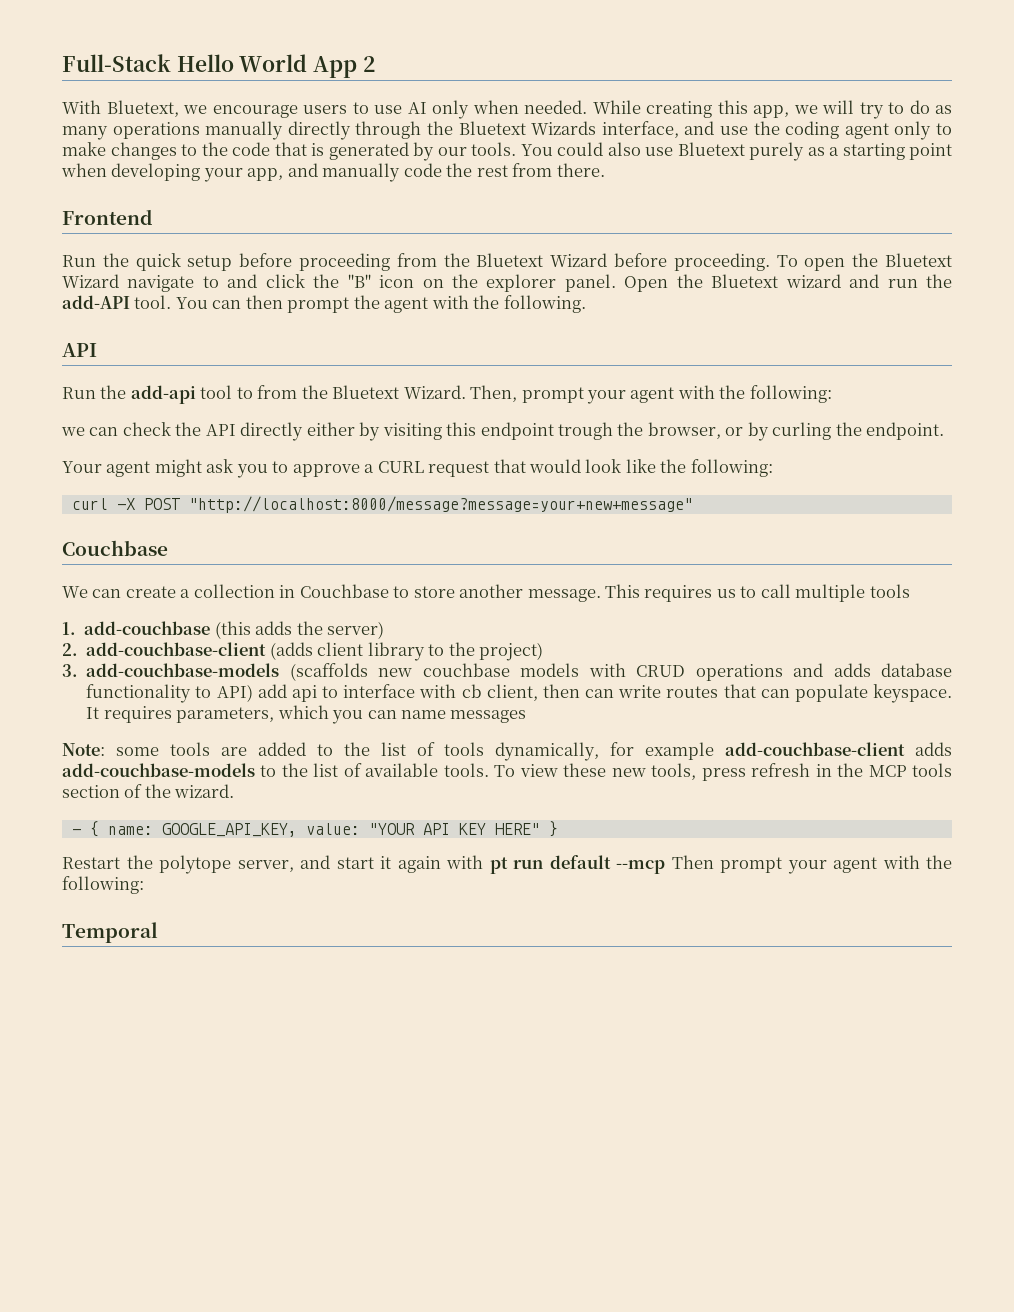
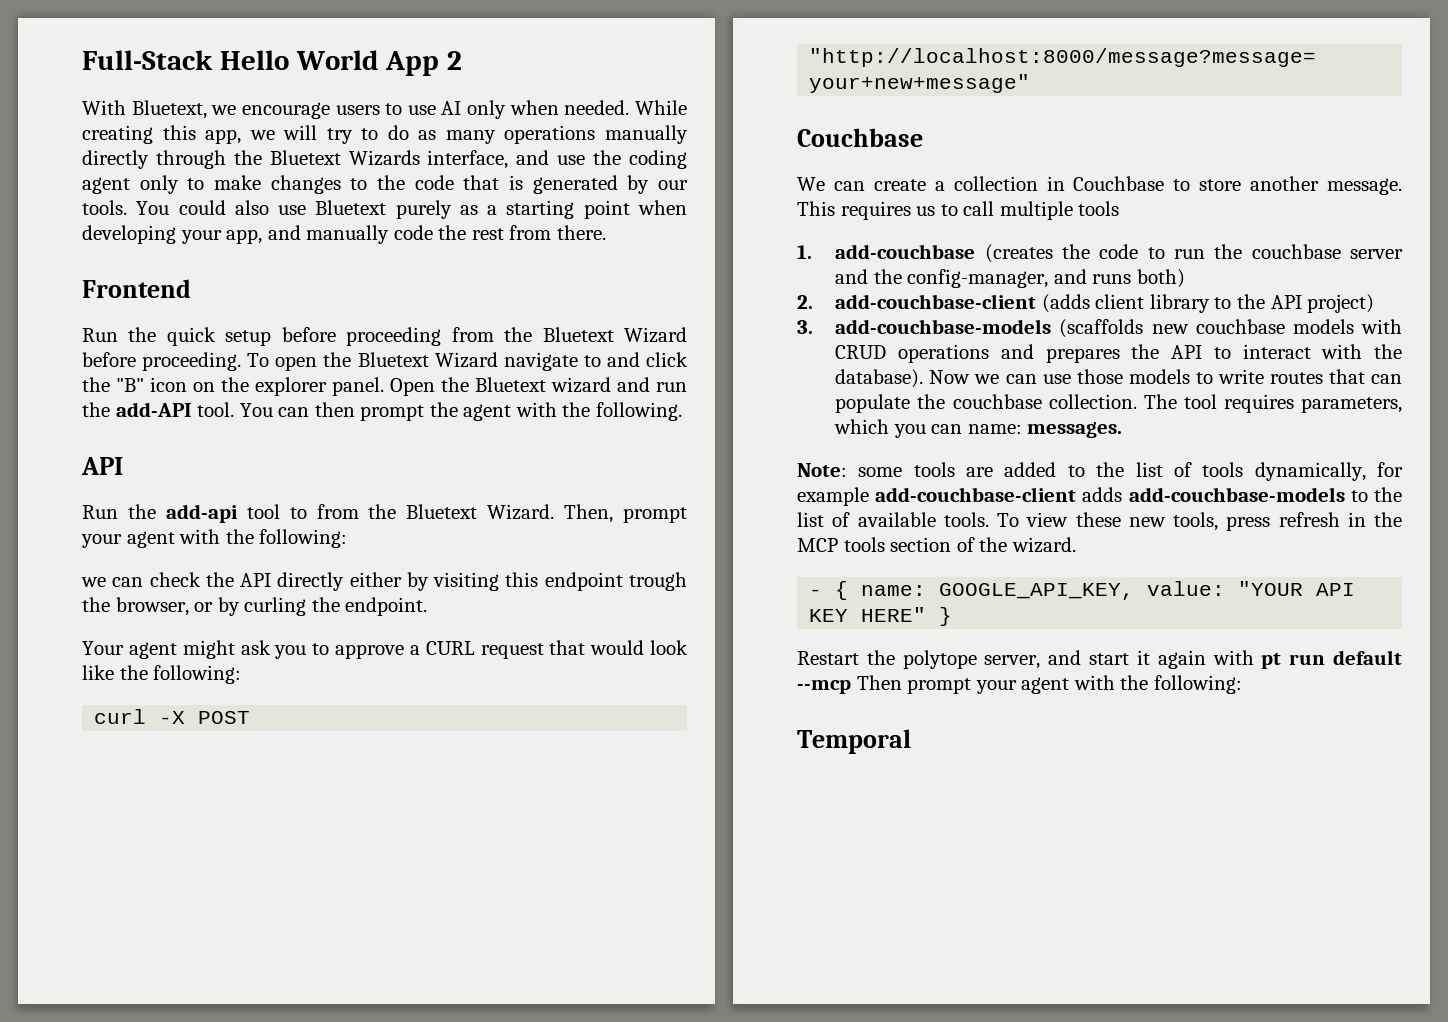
[214,621,385,639] (this adds the server) -> [984,244,1403,263] [835,269,1186,288] (creates the code to run the couchbase server and the config-manager, and runs both)
(475, 649) none -> [1270,295,1302,309] API
[833,663,953,677] [86,684,615,703] adds database functionality to API) add api to interface with cb client, then can -> [1045,344,1402,363] [835,369,1213,388] prepares the API to interact with the database). Now we can use those models to
[872,684,952,703] [86,707,100,719] keyspace. It -> [917,394,1217,409] the couchbase collection. The tool
[400,710,527,723] name messages -> [967,422,1123,438] name: messages.

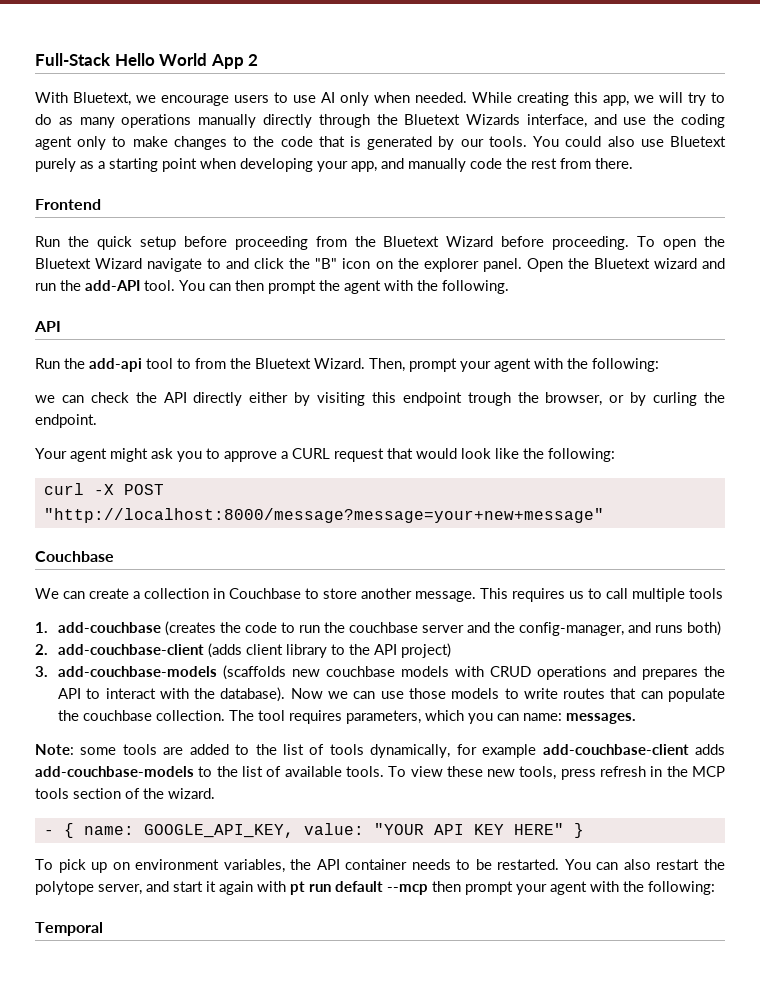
[797,651,859,665] Restart -> [35,859,700,873] To pick up on environment variables, the API container needs to be restarted. You can also restart
[856,675,902,690] Then -> [432,881,461,892] then

